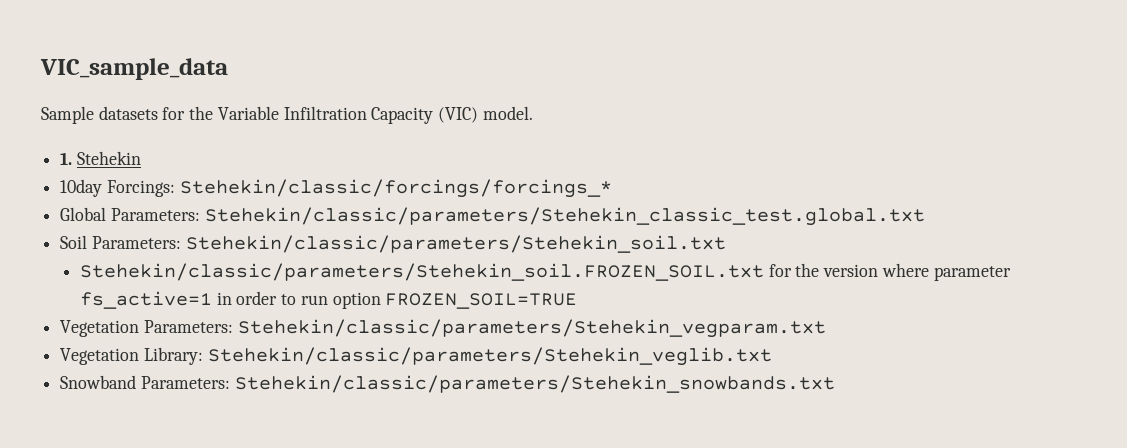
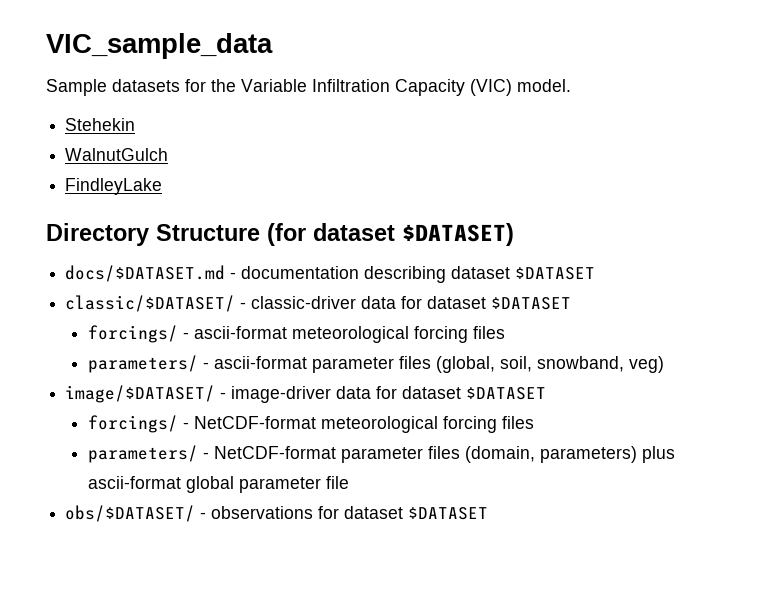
[60,152,73,165] 1. -> (571, 85) none
[60,179,612,198] [60,207,925,226] [60,235,726,253] [79,263,1011,281] [79,291,578,309] [60,319,826,338] [60,347,772,366] [60,375,835,393] 10day Forcings: Stehekin/classic/forcings/forcings_* // Global Parameters: Stehekin/classic/parameters/Stehekin_classic_test.global.txt // Soil Parameters: Stehekin/classic/parameters/Stehekin_soil.txt // Stehekin/classic/parameters/Stehekin_soil.FROZEN_SOIL.txt for the version where parameter fs_active=1 in order to run option FROZEN_SOIL=TRUE // Vegetation Parameters: Stehekin/classic/parameters/Stehekin_vegparam.txt // Vegetation Library: Stehekin/classic/parameters/Stehekin_veglib.txt // Snowband Parameters: Stehekin/classic/parameters/Stehekin_snowbands.txt -> [65,148,169,161] [65,178,163,195] [46,223,514,246] [65,265,596,283] [65,295,572,312] [87,325,505,343] [87,355,664,373] [65,385,547,403] [87,415,534,433] [87,445,675,463] [87,476,349,493] [65,505,489,522] WalnutGulch // FindleyLake // Directory Structure (for dataset $DATASET) // docs/$DATASET.md - documentation describing dataset $DATASET // classic/$DATASET/ - classic-driver data for dataset $DATASET // forcings/ - ascii-format meteorological forcing files // parameters/ - ascii-format parameter files (global, soil, snowband, veg) // image/$DATASET/ - image-driver data for dataset $DATASET // forcings/ - NetCDF-format meteorological forcing files // parameters/ - NetCDF-format parameter files (domain, parameters) plus ascii-format global parameter file // obs/$DATASET/ - observations for dataset $DATASET

